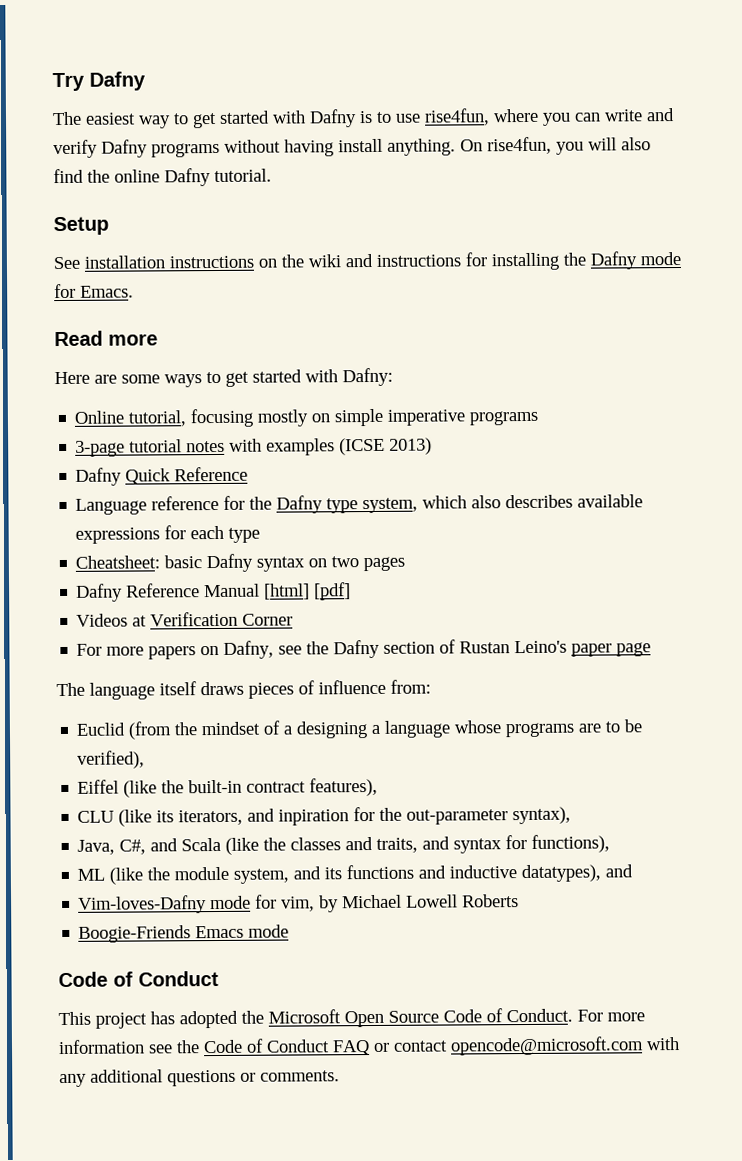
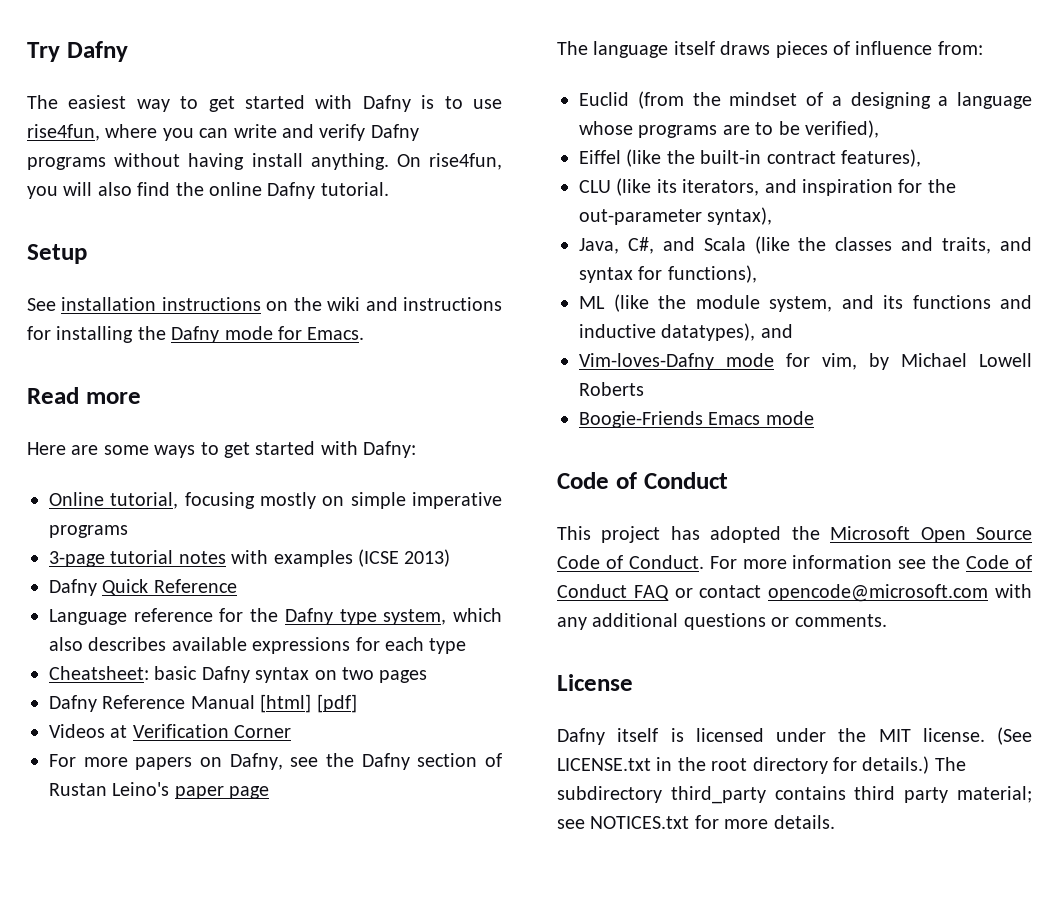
[278,809,350,826] inpiration -> [802,179,893,196] inspiration
(340, 1076) none -> [557,674,633,691] [557,727,1032,745] [557,756,966,774] [557,786,1032,804] [557,815,835,829] // License // Dafny itself is licensed under the MIT license. (See LICENSE.txt in the root directory for details.) The subdirectory third_party contains third party material; see NOTICES.txt for more details.

